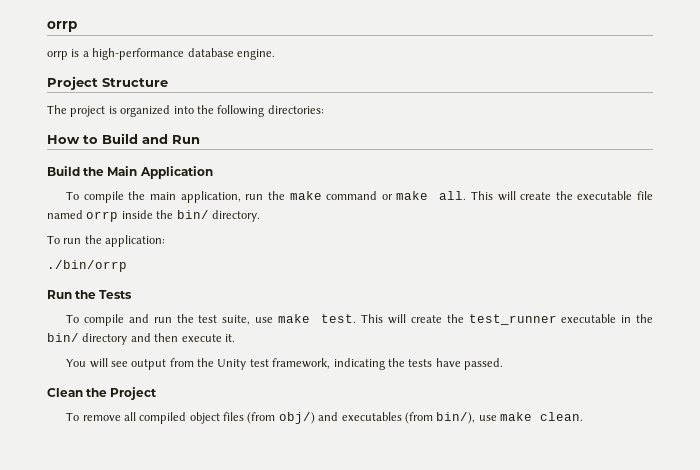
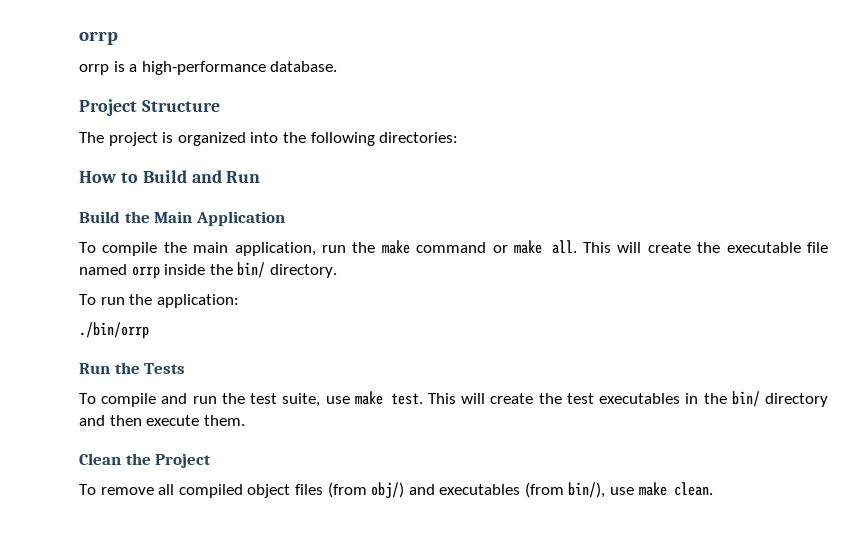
[187,48,275,60] database engine. -> [270,61,338,72] database.
[468,314,617,325] test_runner executable -> [566,393,681,404] test executables
[224,334,235,342] [66,358,504,370] it. // You will see output from the Unity test framework, indicating the tests have passed. -> [203,415,245,426] them.

